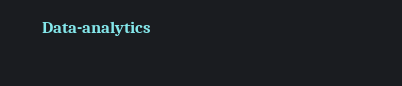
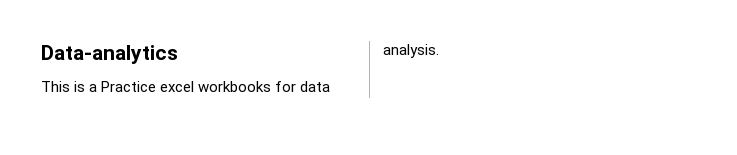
(151, 28) none -> [41,81,331,92] [383,44,439,58] // This is a Practice excel workbooks for data analysis.

